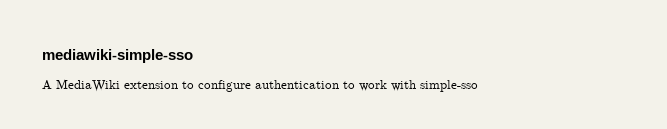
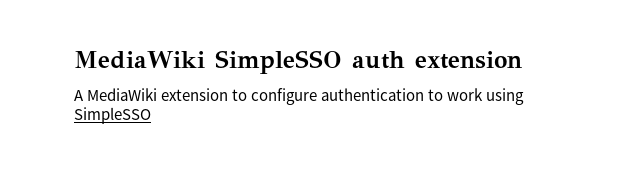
[42,49,193,63] mediawiki-simple-sso -> [74,50,522,74] MediaWiki SimpleSSO auth extension
[391,80,478,92] with simple-sso -> [486,88,525,105] [74,107,151,124] using SimpleSSO

